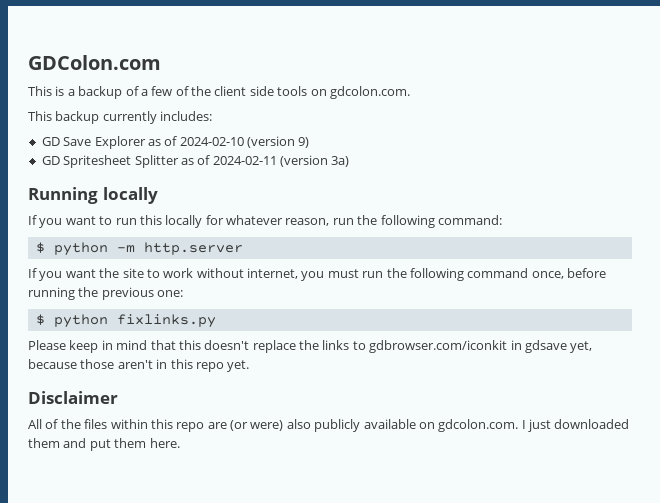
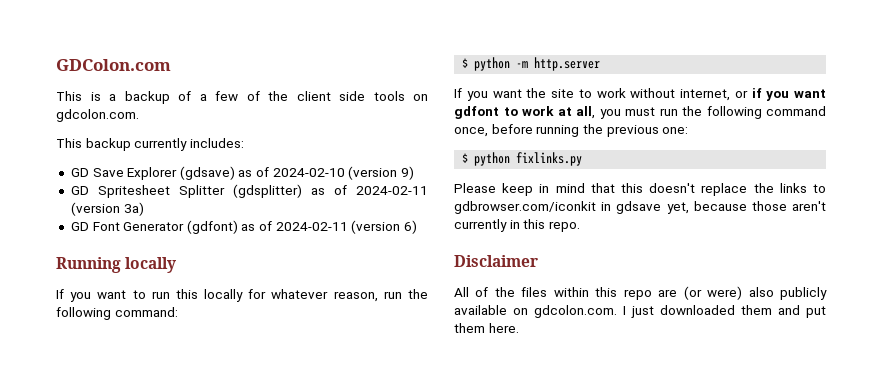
(146, 142) none -> [179,166,235,180] (gdsave)
(179, 161) none -> [232,184,302,198] (gdsplitter)
(350, 161) none -> [70,220,418,234] // GD Font Generator (gdfont) as of 2024-02-11 (version 6)
(298, 273) none -> [734,88,826,101] [454,106,595,119] or if you want gdfont to work at all,
(153, 364) none -> [454,219,507,232] currently
[195,360,250,372] repo yet. -> [548,221,580,232] repo.

